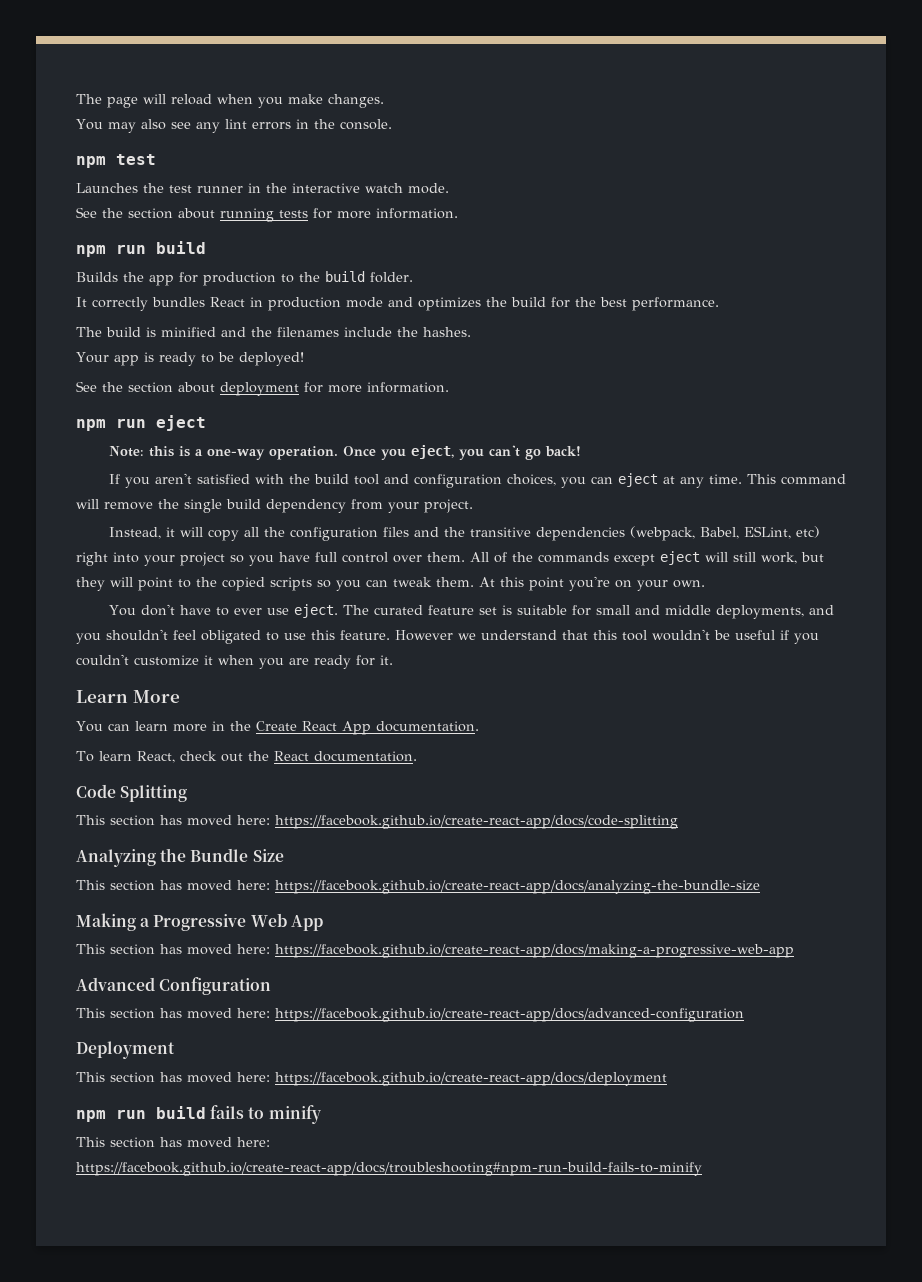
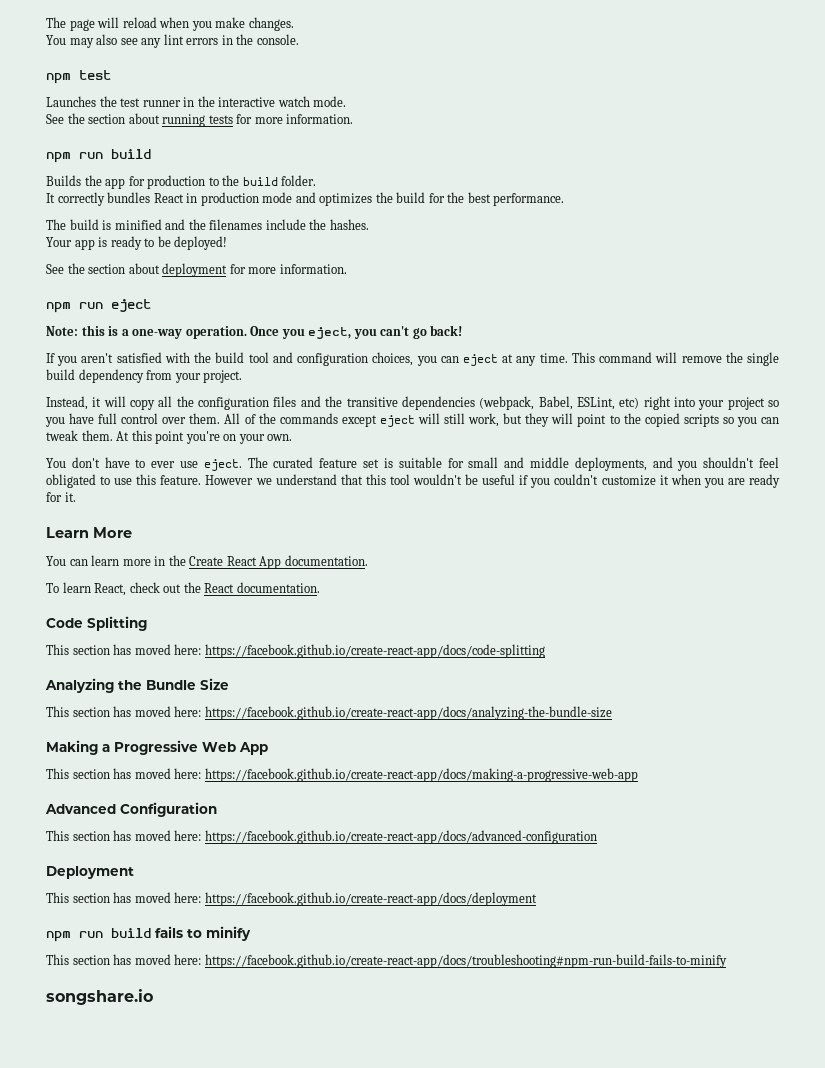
(702, 1169) none -> [46,989,153,1005] // songshare.io

